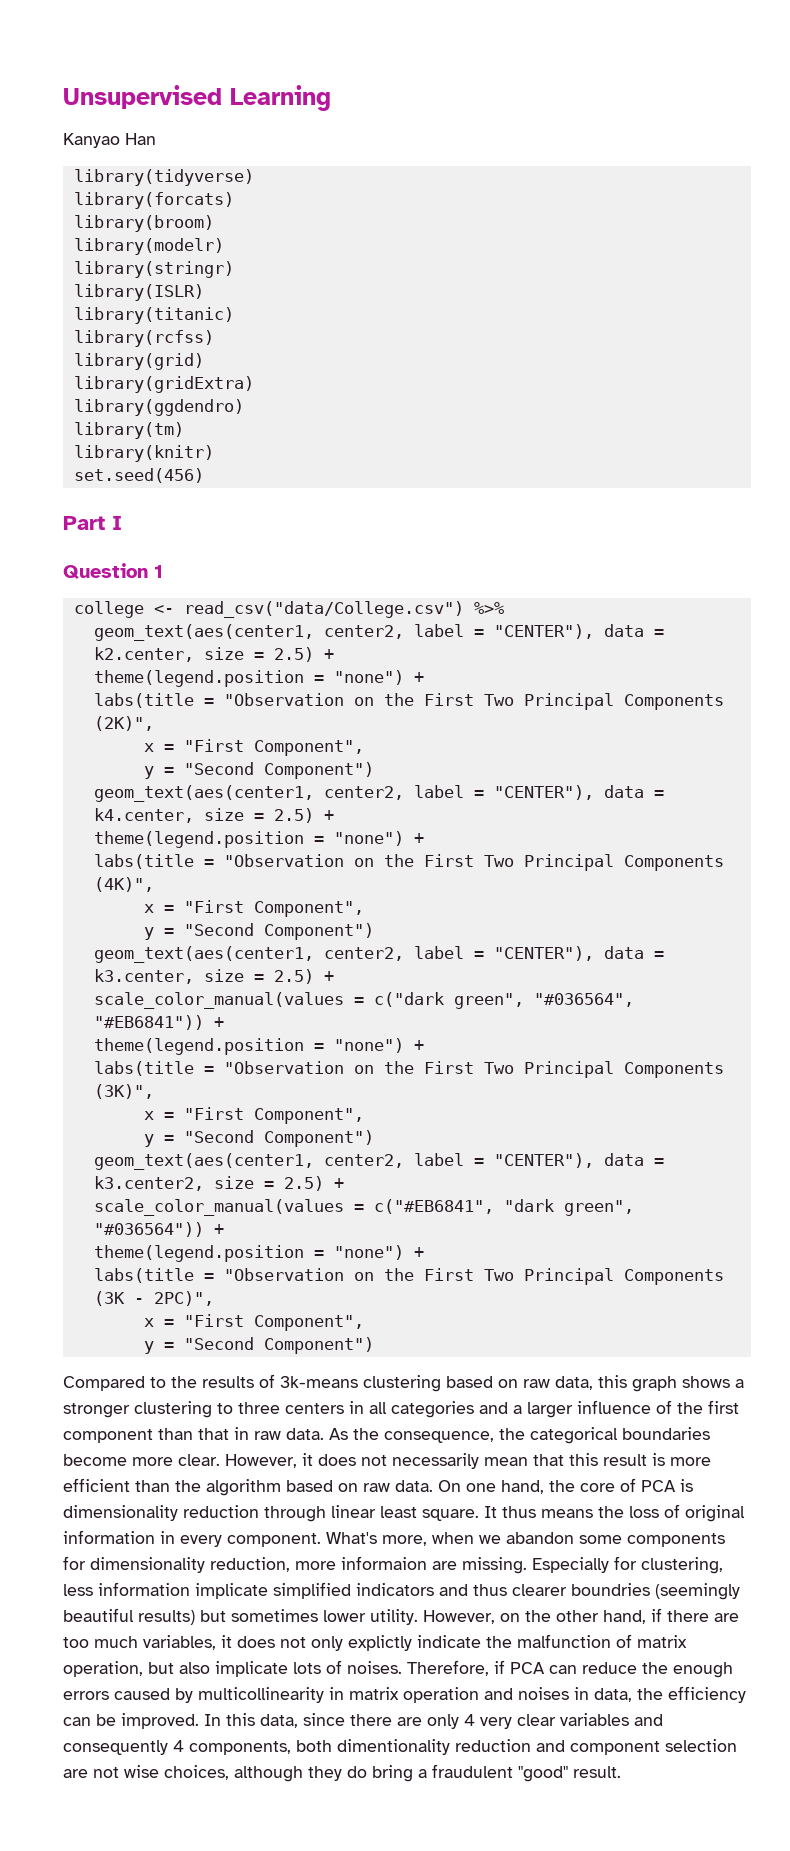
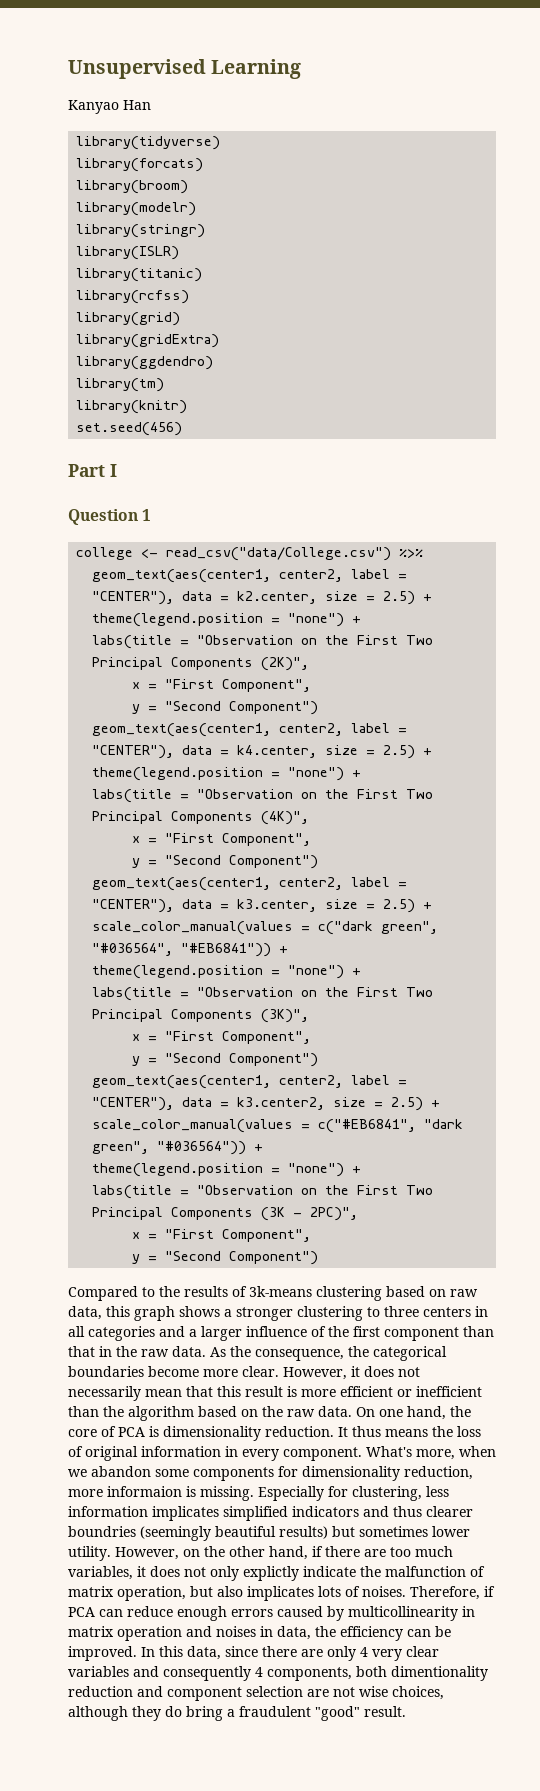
(249, 1433) none -> [116,1346,137,1357] the
(130, 1485) none -> [397,1386,482,1397] or inefficient
(358, 1487) none -> [262,1406,283,1417] the
[183,1505,479,1522] reduction through linear least square. -> [265,1426,334,1437] reduction.
[432,1561,457,1570] are -> [186,1486,196,1497] is
[195,1583,268,1599] implicate -> [152,1506,219,1521] implicates
[215,1661,288,1677] implicate -> [247,1586,314,1601] implicates
[642,1662,668,1674] the -> (173, 1611) none

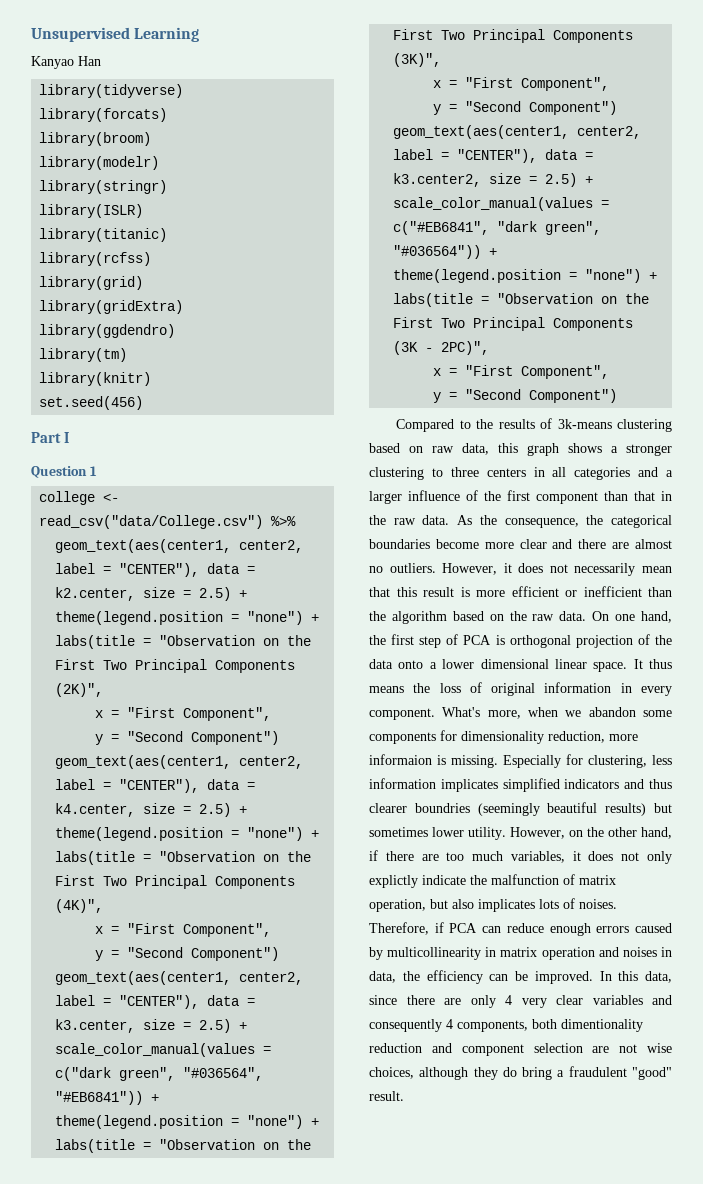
[242,1366,279,1377] clear. -> [519,539,672,549] [369,563,436,573] clear and there are almost no outliers.
[68,1429,97,1437] core -> [391,634,442,648] first step
[163,1426,334,1441] dimensionality reduction. -> [509,634,672,648] [369,659,628,672] orthogonal projection of the data onto a lower dimensional linear space.

